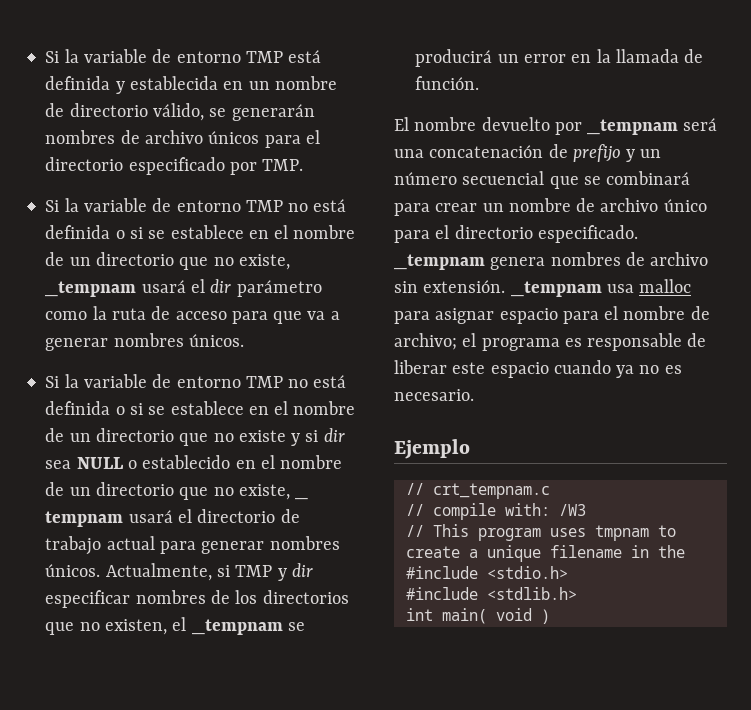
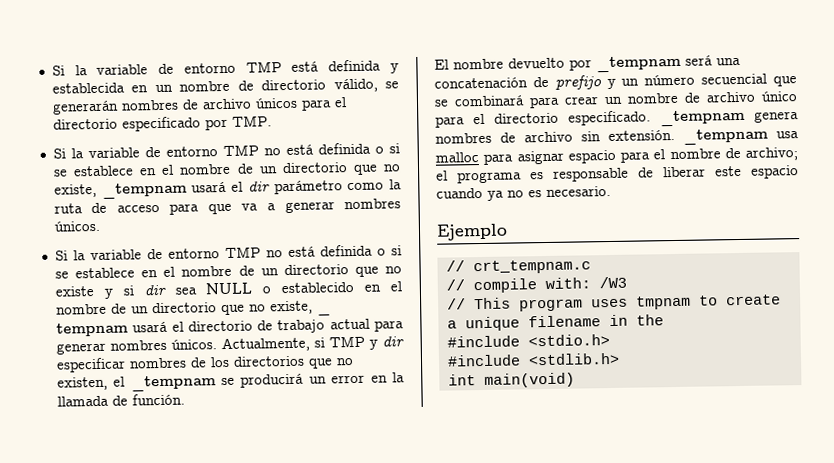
[441,608,550,624] main( void ) -> [483,372,575,388] main(void)

